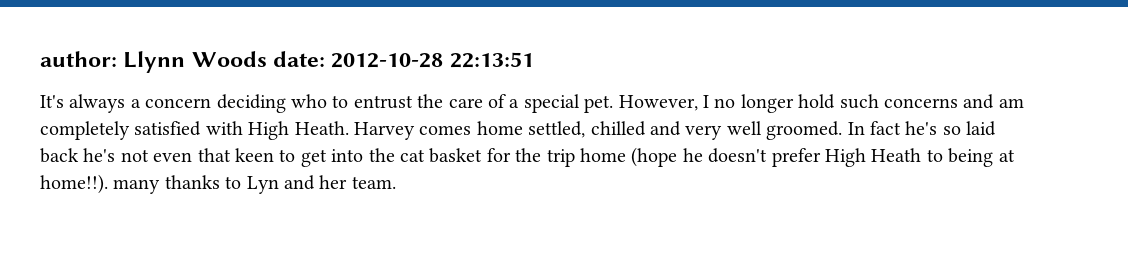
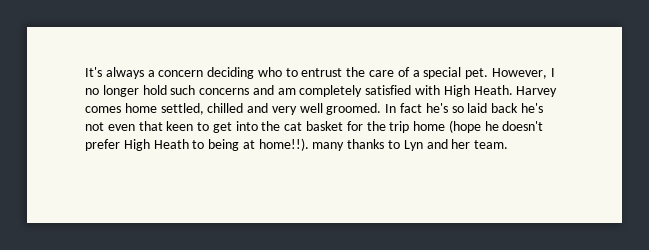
[40,51,534,73] author: Llynn Woods date: 2012-10-28 22:13:51 // -> (85, 72) none

